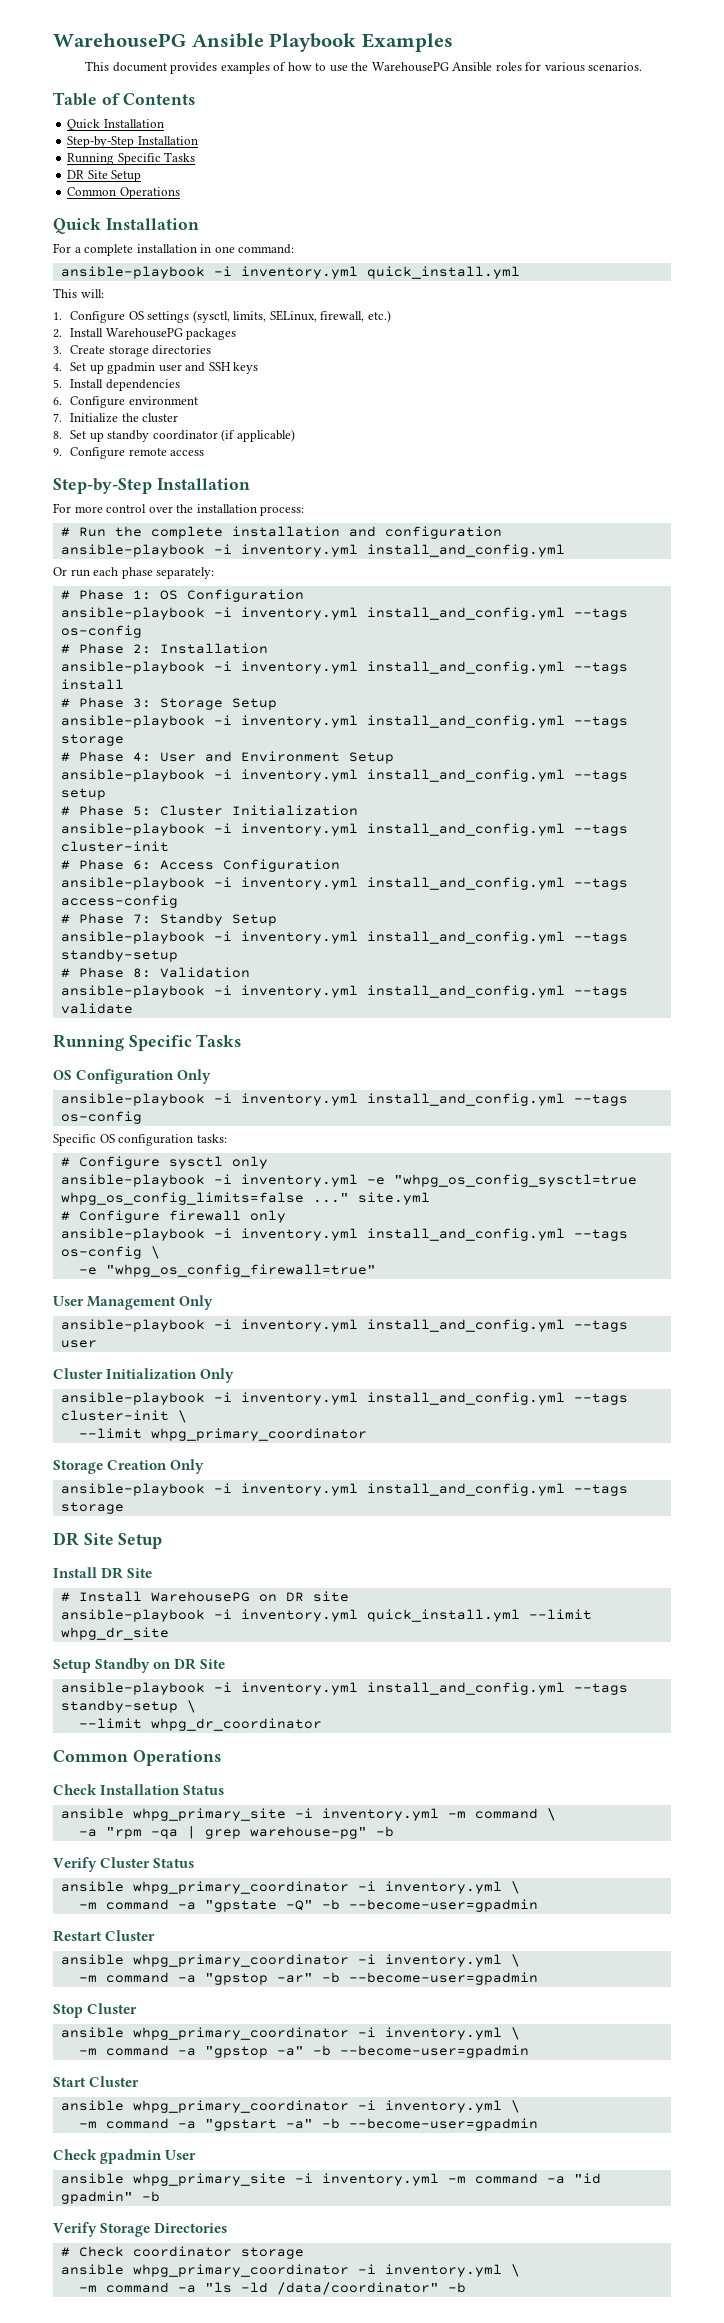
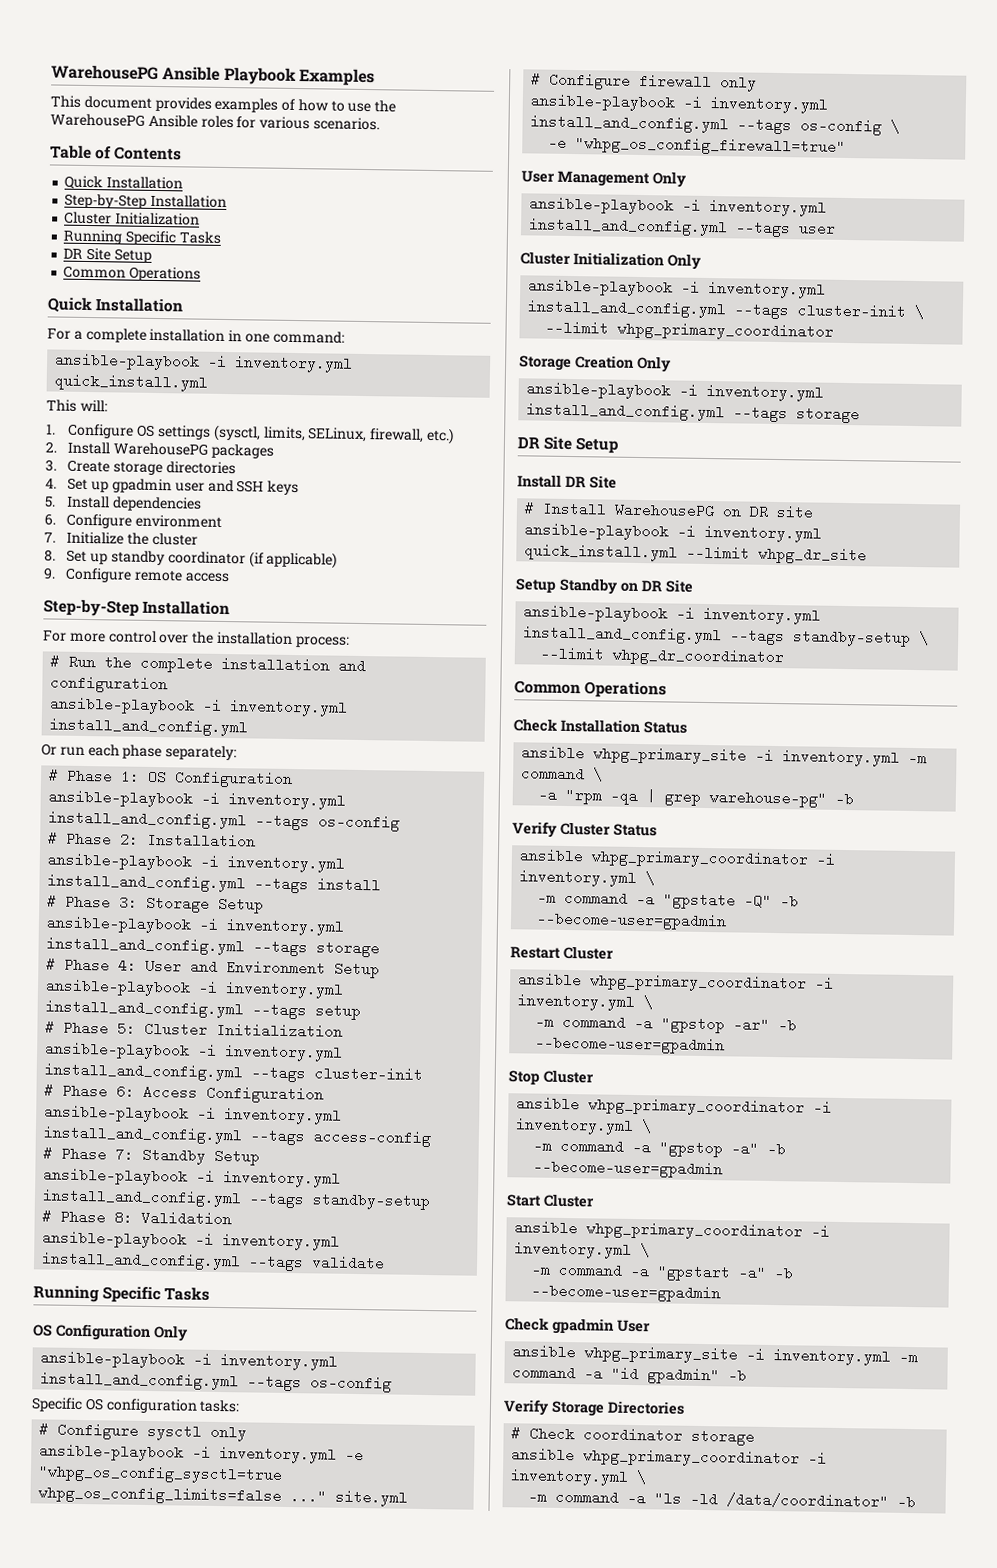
(198, 140) none -> [64,211,201,226] // Cluster Initialization

